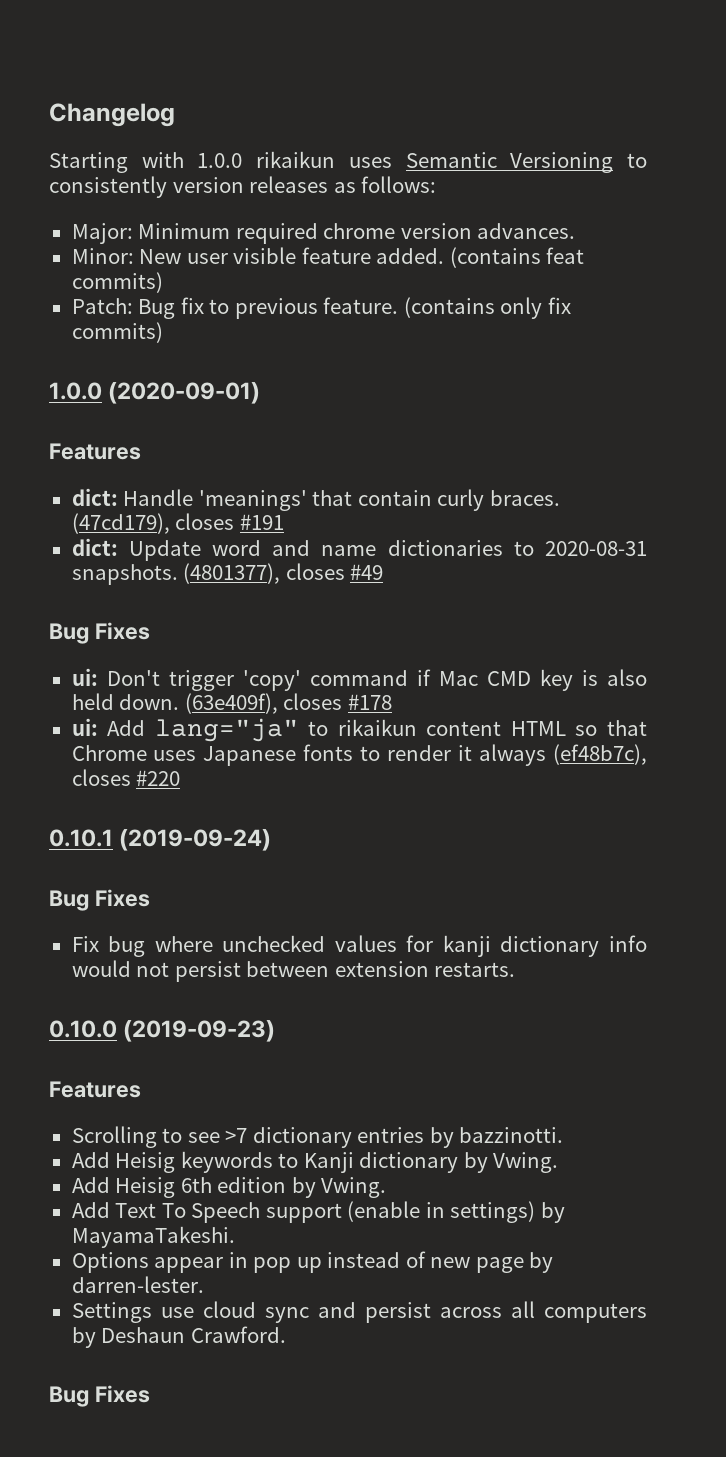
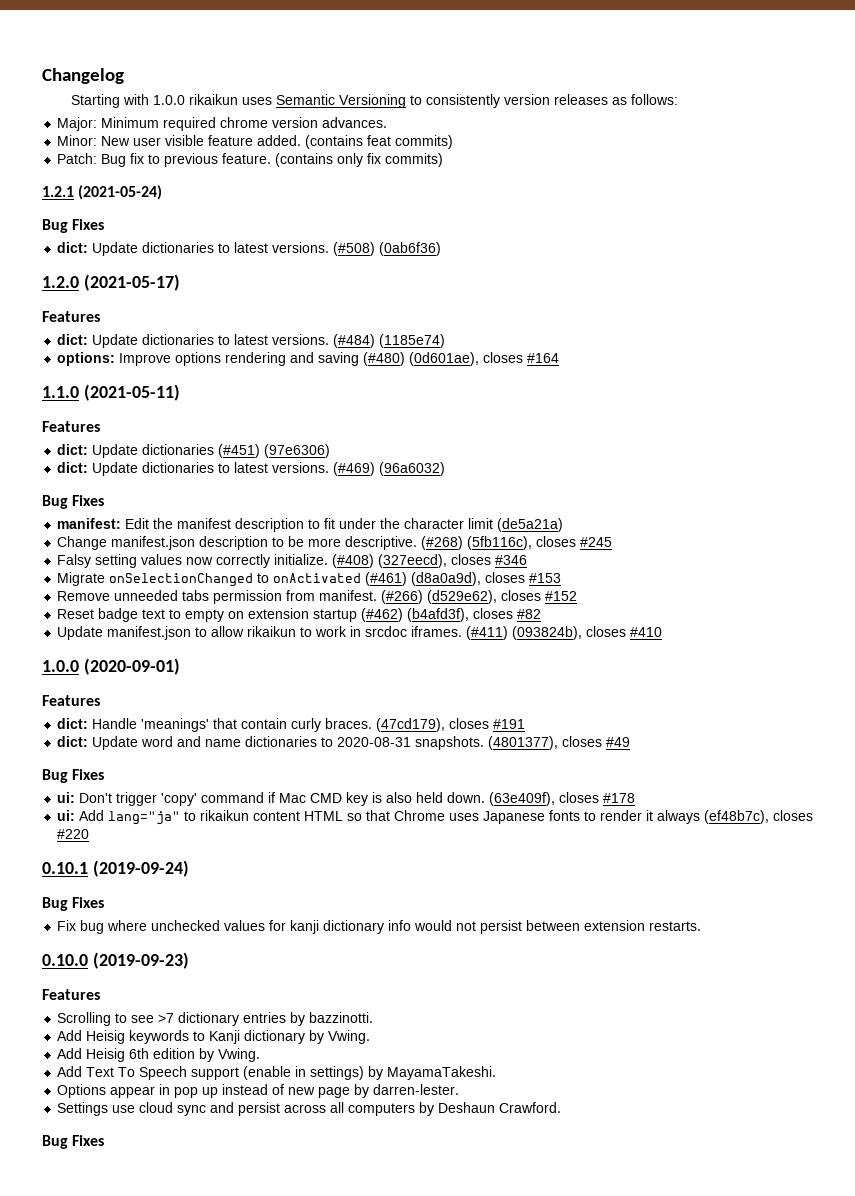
(163, 332) none -> [42,185,163,200] [42,219,105,233] [57,242,442,256] [42,274,180,291] [42,311,100,322] [57,334,446,348] [57,352,560,366] [42,384,180,401] [42,421,100,432] [57,444,331,458] [57,462,446,476] [42,495,105,509] [57,518,564,532] [57,536,613,550] [57,554,528,568] [57,572,562,587] [57,590,578,604] [57,608,542,622] [57,626,663,640] // 1.2.1 (2021-05-24) // Bug Fixes // dict: Update dictionaries to latest versions. (#508) (0ab6f36) // 1.2.0 (2021-05-17) // Features // dict: Update dictionaries to latest versions. (#484) (1185e74) // options: Improve options rendering and saving (#480) (0d601ae), closes #164 // 1.1.0 (2021-05-11) // Features // dict: Update dictionaries (#451) (97e6306) // dict: Update dictionaries to latest versions. (#469) (96a6032) // Bug Fixes // manifest: Edit the manifest description to fit under the character limit (de5a21a) // Change manifest.json description to be more descriptive. (#268) (5fb116c), closes #245 // Falsy setting values now correctly initialize. (#408) (327eecd), closes #346 // Migrate onSelectionChanged to onActivated (#461) (d8a0a9d), closes #153 // Remove unneeded tabs permission from manifest. (#266) (d529e62), closes #152 // Reset badge text to empty on extension startup (#462) (b4afd3f), closes #82 // Update manifest.json to allow rikaikun to work in srcdoc iframes. (#411) (093824b), closes #410

